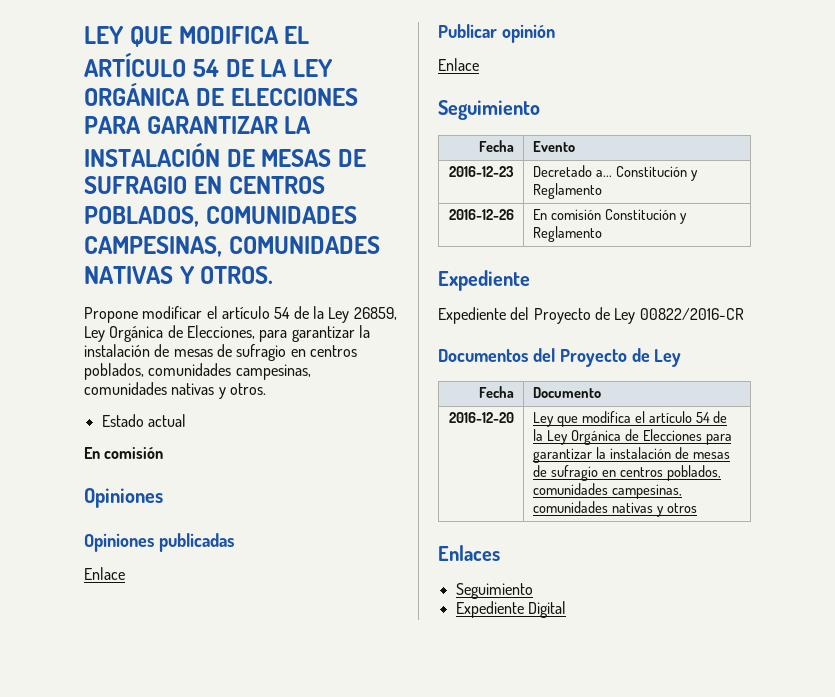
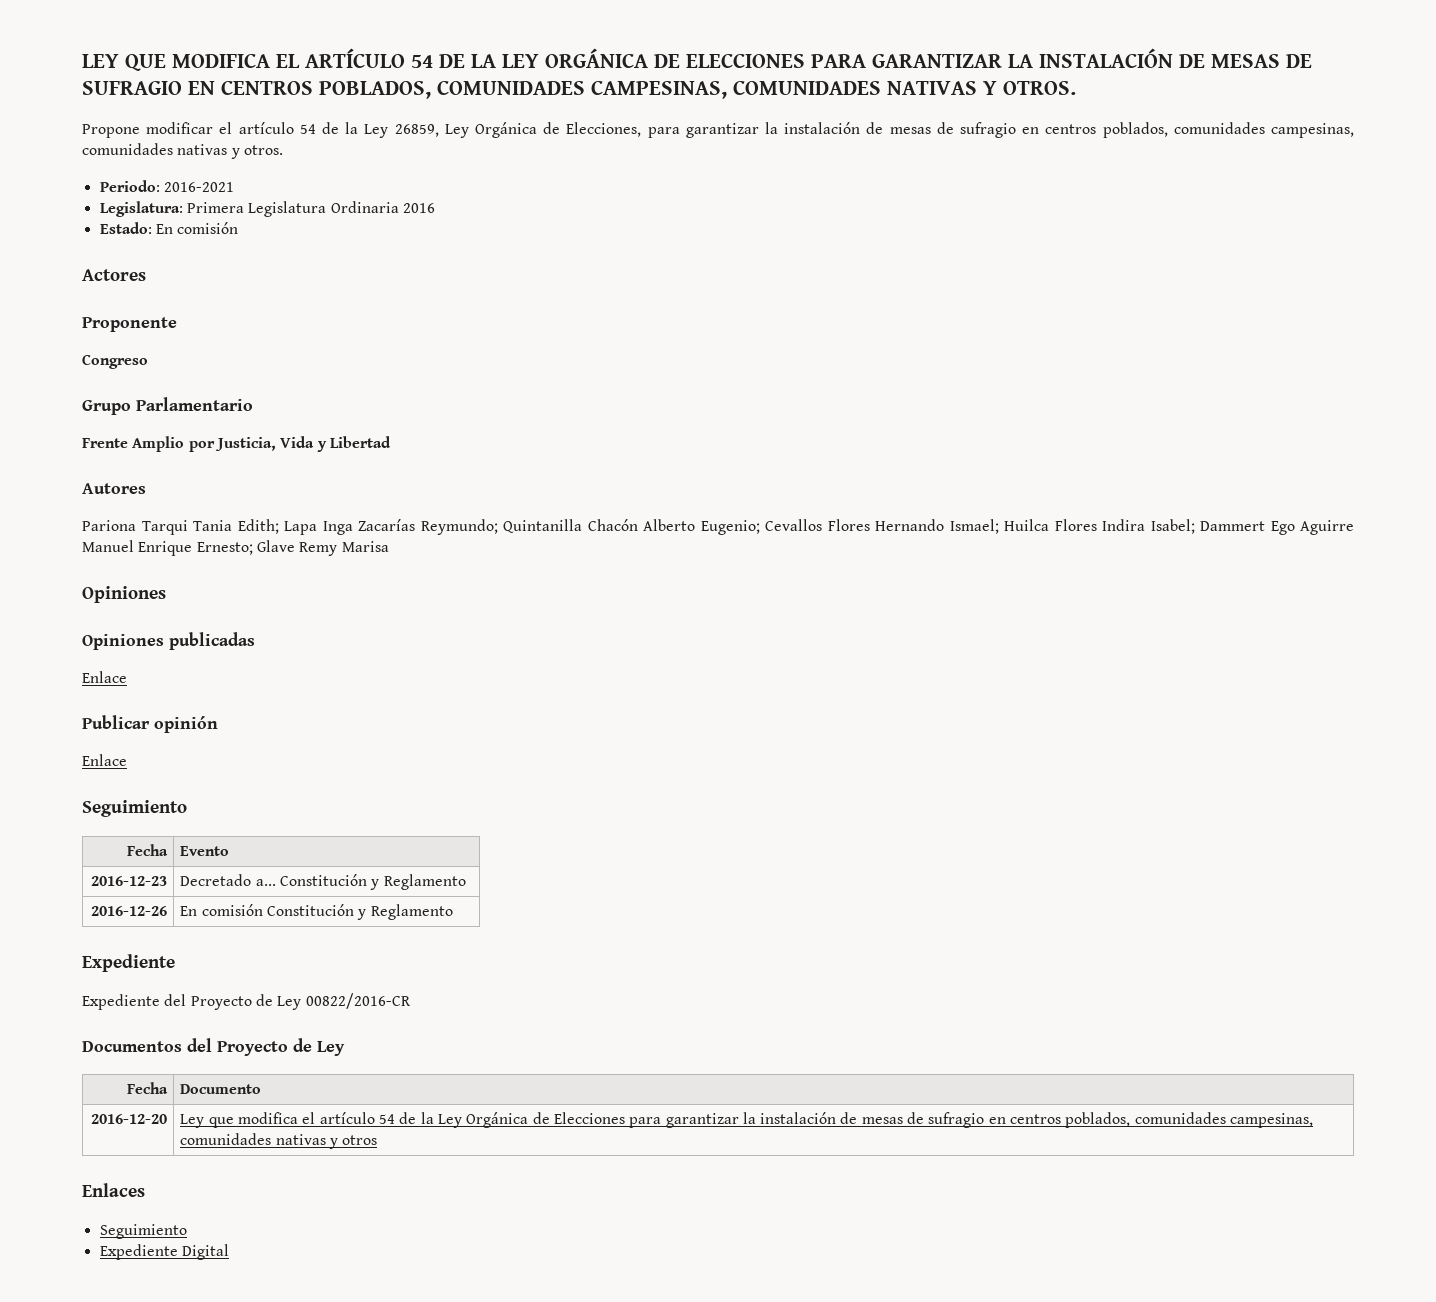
[101,414,186,427] [84,447,164,459] Estado actual // En comisión -> [99,180,234,192] [99,201,435,217] [99,222,239,234] [82,269,146,281] [82,317,177,332] [82,354,148,369] [82,397,253,415] [82,436,391,452] [82,483,146,494] [82,519,1354,535] [82,540,389,556] Periodo: 2016-2021 // Legislatura: Primera Legislatura Ordinaria 2016 // Estado: En comisión // Actores // Proponente // Congreso // Grupo Parlamentario // Frente Amplio por Justicia, Vida y Libertad // Autores // Pariona Tarqui Tania Edith; Lapa Inga Zacarías Reymundo; Quintanilla Chacón Alberto Eugenio; Cevallos Flores Hernando Ismael; Huilca Flores Indira Isabel; Dammert Ego Aguirre Manuel Enrique Ernesto; Glave Remy Marisa

